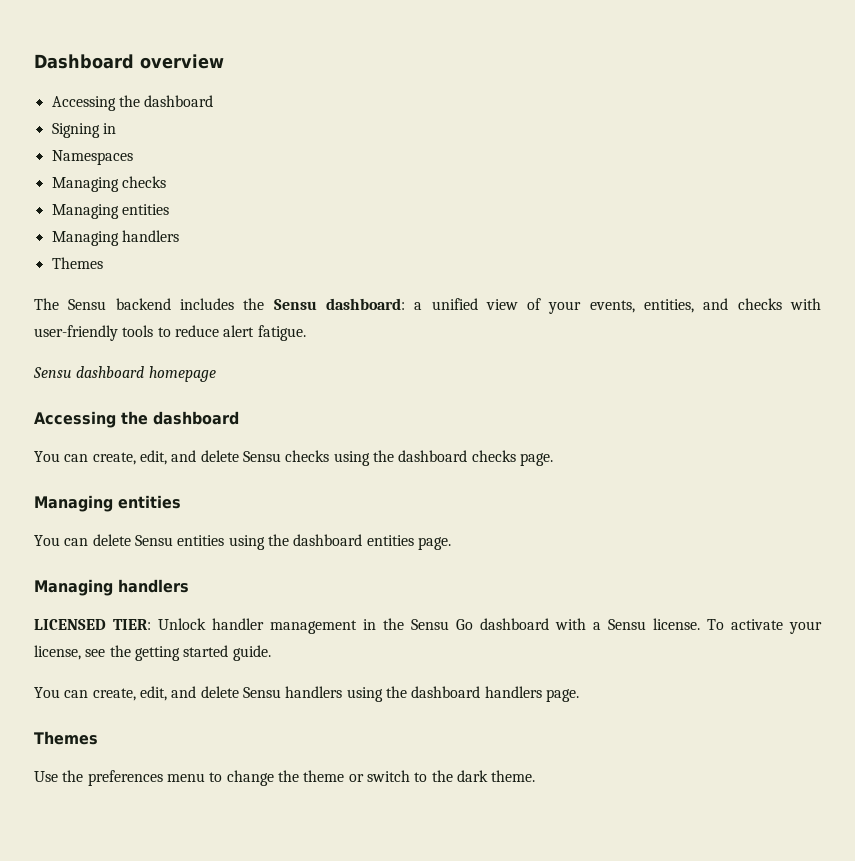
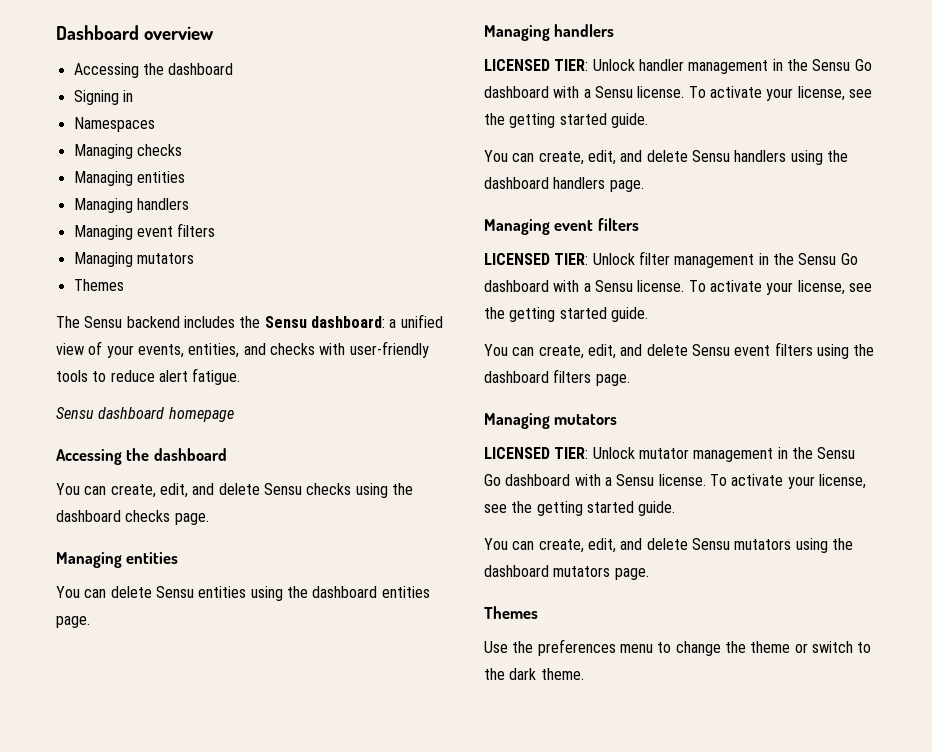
(179, 236) none -> [73,223,216,240] [73,252,194,267] // Managing event filters // Managing mutators
(579, 695) none -> [484,218,639,235] [484,251,858,268] [484,280,872,295] [484,307,648,322] [484,342,875,359] [484,369,630,386] [484,413,618,429] [484,447,856,462] [484,474,866,489] [484,501,676,516] [484,538,853,553] [484,565,649,580] // Managing event filters // LICENSED TIER: Unlock filter management in the Sensu Go dashboard with a Sensu license. To activate your license, see the getting started guide. // You can create, edit, and delete Sensu event filters using the dashboard filters page. // Managing mutators // LICENSED TIER: Unlock mutator management in the Sensu Go dashboard with a Sensu license. To activate your license, see the getting started guide. // You can create, edit, and delete Sensu mutators using the dashboard mutators page.

